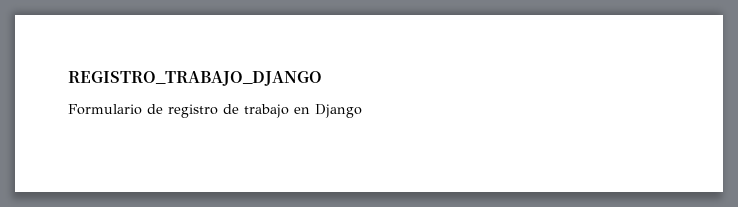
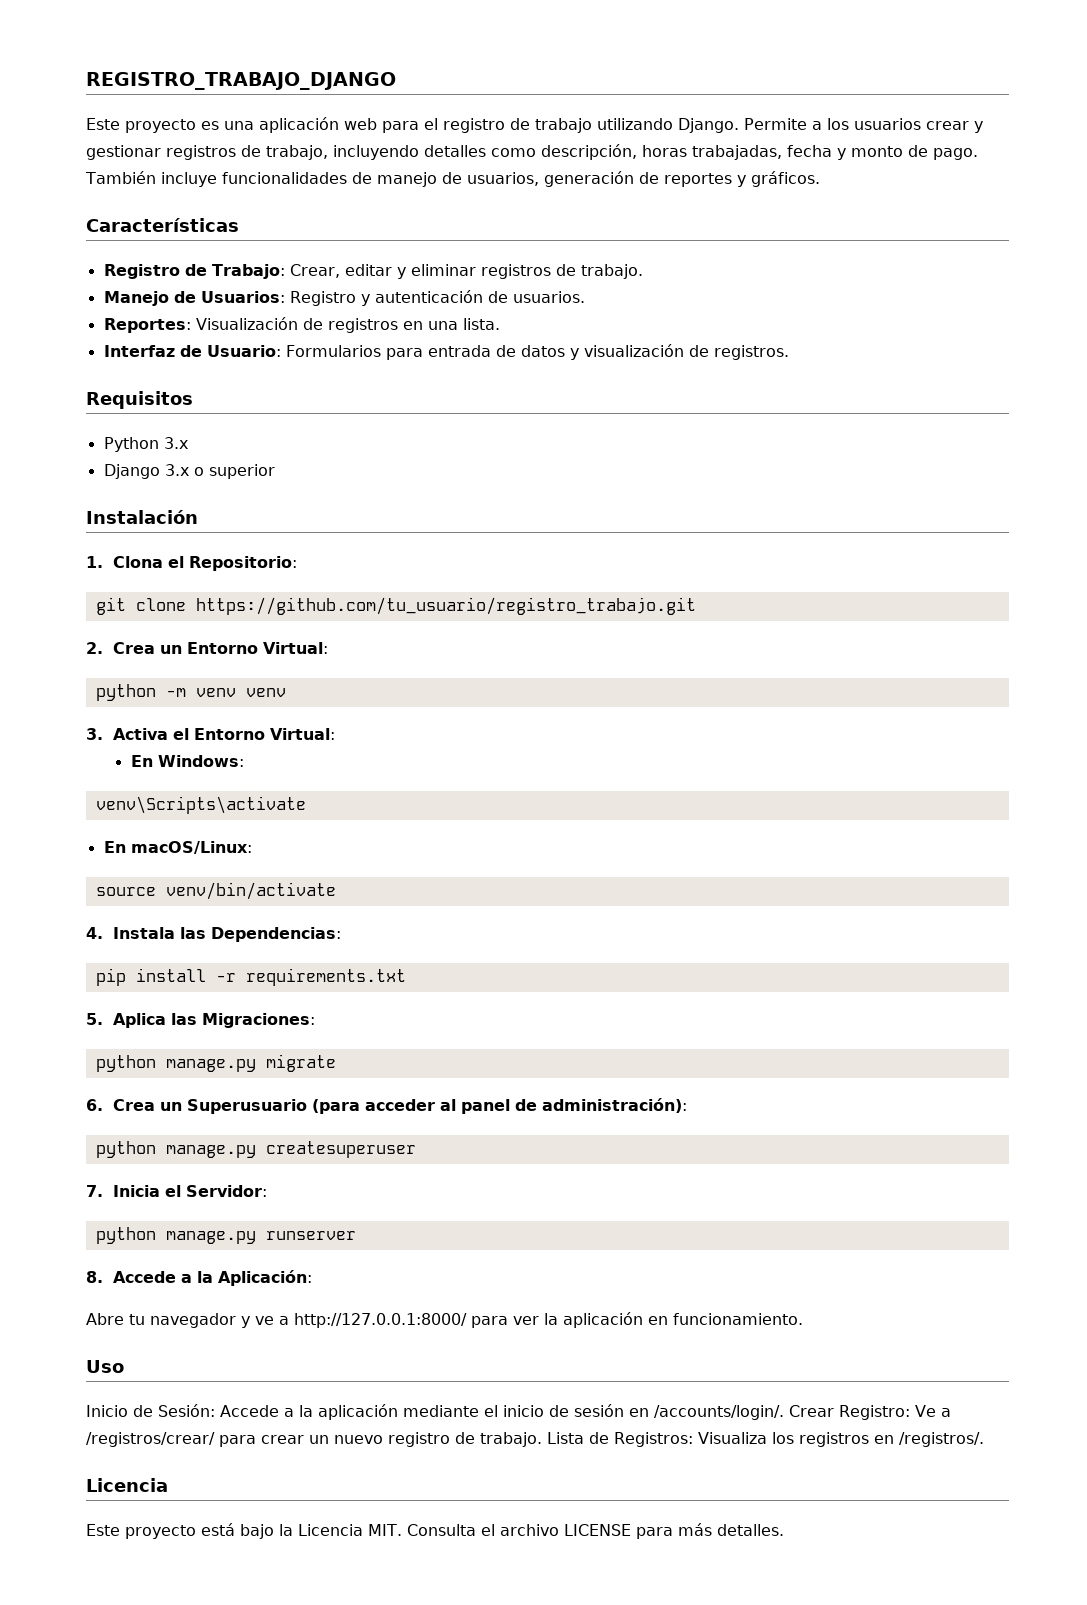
[68,104,362,118] Formulario de registro de trabajo en Django -> [86,117,983,133] [86,144,978,160] [85,171,820,187] [86,218,239,232] [103,264,643,279] [103,290,585,306] [103,317,500,333] [103,344,789,360] [86,391,193,409] [103,437,188,452] [103,464,275,479] [86,510,198,524] [86,556,297,571] [95,597,696,615] [86,642,328,654] [95,684,286,701] [86,728,335,740] [130,755,244,767] [95,796,306,814] [103,841,252,854] [95,882,336,900] [86,927,341,942] [95,968,406,986] [86,1013,315,1028] [95,1054,336,1072] [86,1098,687,1114] [95,1141,416,1158] [86,1185,267,1197] [95,1227,356,1244] [86,1270,312,1286] [86,1312,803,1328] [86,1360,124,1373] [86,1404,951,1420] [86,1432,984,1447] [86,1478,168,1492] [86,1523,784,1539] Este proyecto es una aplicación web para el registro de trabajo utilizando Django. Permite a los usuarios crear y gestionar registros de trabajo, incluyendo detalles como descripción, horas trabajadas, fecha y monto de pago. También incluye funcionalidades de manejo de usuarios, generación de reportes y gráficos. // Características // Registro de Trabajo: Crear, editar y eliminar registros de trabajo. // Manejo de Usuarios: Registro y autenticación de usuarios. // Reportes: Visualización de registros en una lista. // Interfaz de Usuario: Formularios para entrada de datos y visualización de registros. // Requisitos // Python 3.x // Django 3.x o superior // Instalación // 1. Clona el Repositorio: // git clone https://github.com/tu_usuario/registro_trabajo.git // 2. Crea un Entorno Virtual: // python -m venv venv // 3. Activa el Entorno Virtual: // En Windows: // venv\Scripts\activate // En macOS/Linux: // source venv/bin/activate // 4. Instala las Dependencias: // pip install -r requirements.txt // 5. Aplica las Migraciones: // python manage.py migrate // 6. Crea un Superusuario (para acceder al panel de administración): // python manage.py createsuperuser // 7. Inicia el Servidor: // python manage.py runserver // 8. Accede a la Aplicación: // Abre tu navegador y ve a http://127.0.0.1:8000/ para ver la aplicación en funcionamiento. // Uso // Inicio de Sesión: Accede a la aplicación mediante el inicio de sesión en /accounts/login/. Crear Registro: Ve a /registros/crear/ para crear un nuevo registro de trabajo. Lista de Registros: Visualiza los registros en /registros/. // Licencia // Este proyecto está bajo la Licencia MIT. Consulta el archivo LICENSE para más detalles.

